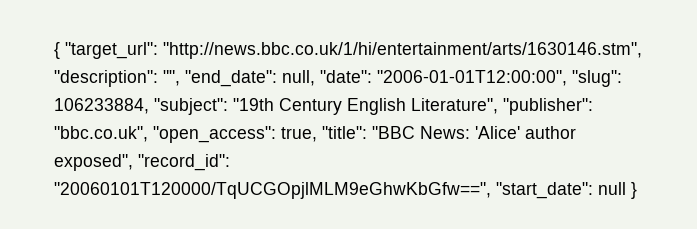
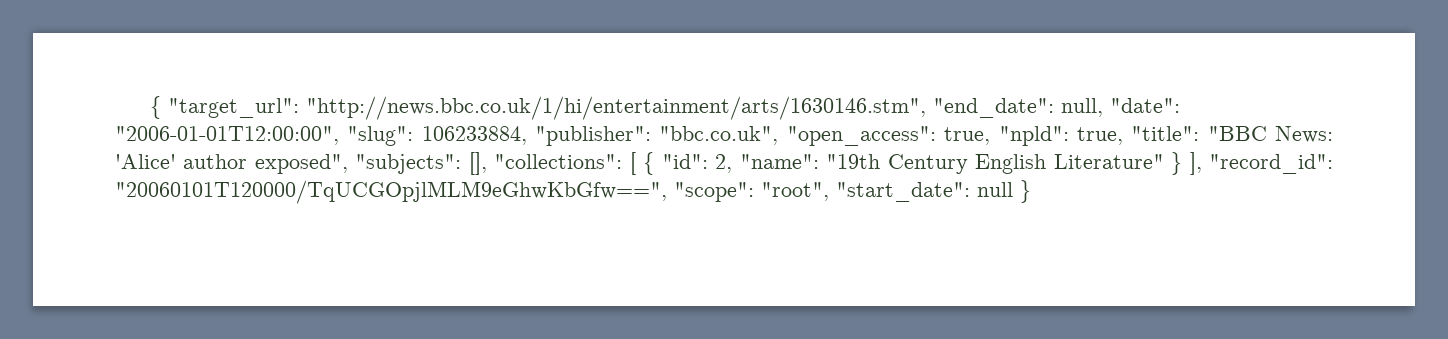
[54,70,180,87] "description": "", -> (926, 108) none
[154,98,498,115] "subject": "19th Century English Literature", -> (527, 135) none
(317, 134) none -> [998,126,1123,146] "npld": true,
[138,154,230,171] [54,182,491,199] "record_id": "20060101T120000/TqUCGOpjlMLM9eGhwKbGfw==", -> [355,152,1334,175] [115,180,829,204] "subjects": [], "collections": [ { "id": 2, "name": "19th Century English Literature" } ], "record_id": "20060101T120000/TqUCGOpjlMLM9eGhwKbGfw==", "scope": "root",

